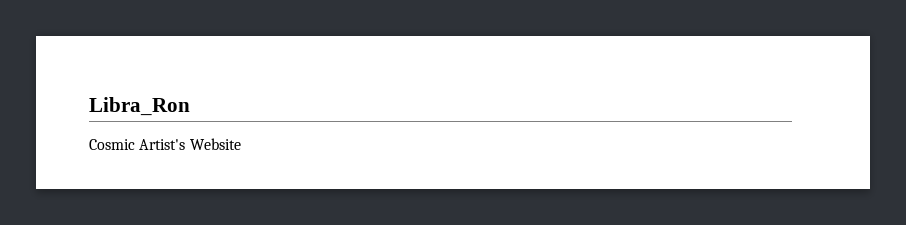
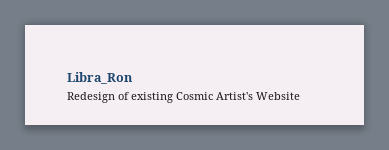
(190, 106) none -> [67,92,173,103] Redesign of existing

